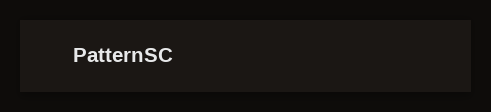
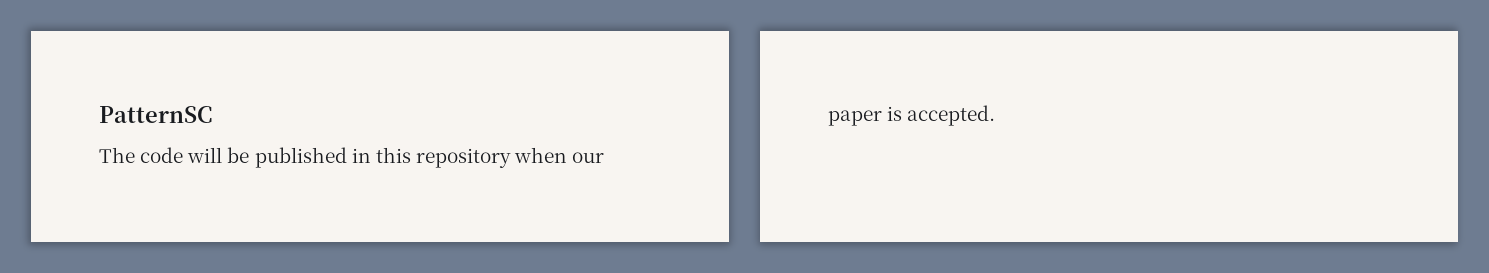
(173, 55) none -> [99,147,605,168] [828,105,996,126] // The code will be published in this repository when our paper is accepted.

